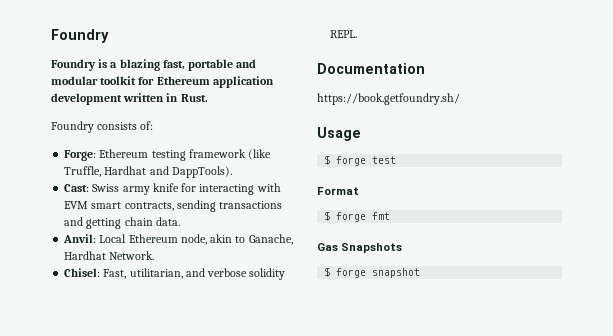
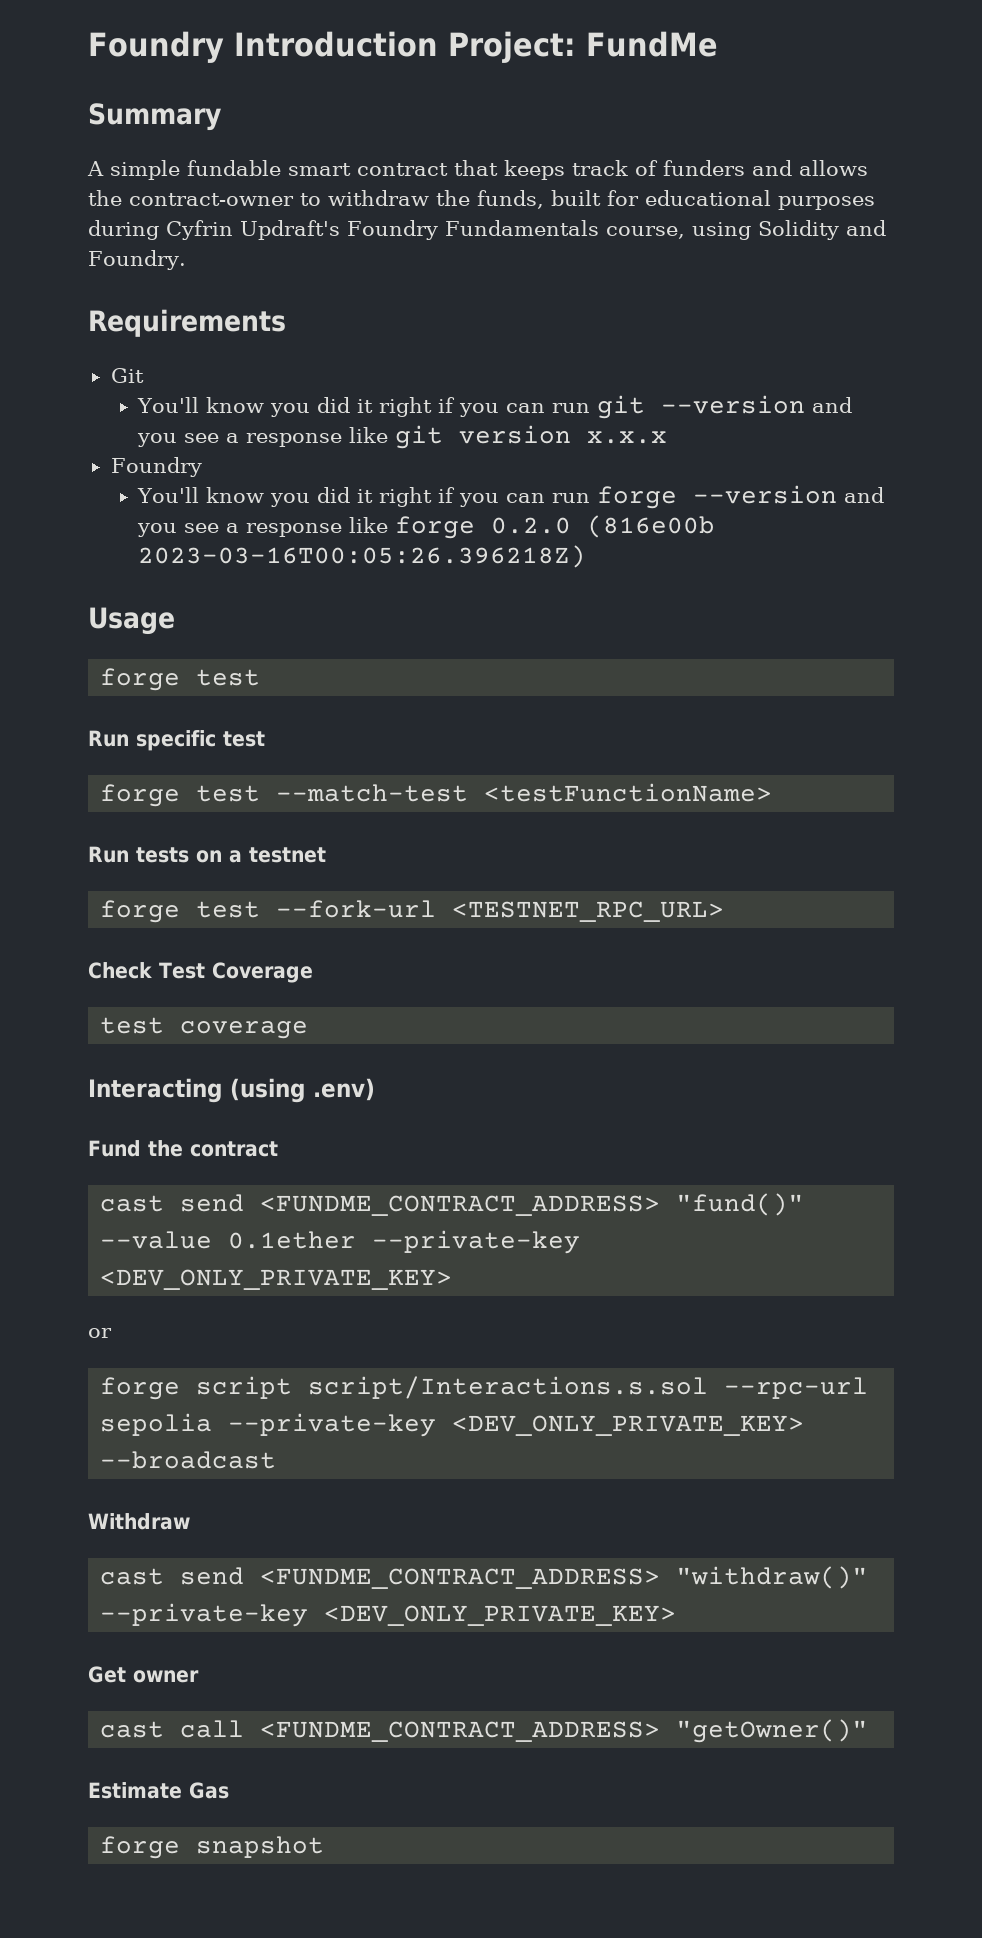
[51,29,109,43] [51,59,257,71] [51,76,274,88] [51,93,208,105] [51,121,154,133] [64,149,272,161] [64,166,232,178] [64,183,281,195] [64,200,283,212] [64,217,180,229] [63,234,293,245] [64,251,155,260] [64,268,286,280] [330,30,358,38] [317,63,425,74] [317,93,460,105] Foundry // Foundry is a blazing fast, portable and modular toolkit for Ethereum application development written in Rust. // Foundry consists of: // Forge: Ethereum testing framework (like Truffle, Hardhat and DappTools). // Cast: Swiss army knife for interacting with EVM smart contracts, sending transactions and getting chain data. // Anvil: Local Ethereum node, akin to Ganache, Hardhat Network. // Chisel: Fast, utilitarian, and verbose solidity REPL. // Documentation // https://book.getfoundry.sh/ -> [88,31,718,63] [88,103,221,131] [87,160,868,180] [88,190,875,210] [88,220,886,240] [88,250,186,270] [88,309,286,337] [110,368,144,383] [137,395,853,419] [137,425,668,449] [110,457,202,477] [137,485,885,509] [137,515,716,539] [138,545,587,568] Foundry Introduction Project: FundMe // Summary // A simple fundable smart contract that keeps track of funders and allows the contract-owner to withdraw the funds, built for educational purposes during Cyfrin Updraft's Foundry Fundamentals course, using Solidity and Foundry. // Requirements // Git // You'll know you did it right if you can run git --version and you see a response like git version x.x.x // Foundry // You'll know you did it right if you can run forge --version and you see a response like forge 0.2.0 (816e00b 2023-03-16T00:05:26.396218Z)
[324,155,331,165] $ -> (175, 621) none
[317,187,359,195] [324,211,391,222] Format // $ forge fmt // -> [88,730,265,751] [100,783,773,807] [88,846,326,863] [100,900,725,923] [88,962,313,983] [100,1017,309,1039] [88,1078,375,1103] [88,1140,278,1157] [100,1193,805,1216] [100,1230,581,1254] [100,1269,453,1290] [88,1328,112,1338] [100,1376,869,1400] [100,1413,805,1437] [100,1451,277,1469] [88,1513,190,1530] [100,1566,869,1589] [100,1603,677,1627] [88,1666,199,1683] [100,1719,869,1743] [88,1782,182,1799] Run specific test // forge test --match-test <testFunctionName> // Run tests on a testnet // forge test --fork-url <TESTNET_RPC_URL> // Check Test Coverage // test coverage // Interacting (using .env) // Fund the contract // cast send <FUNDME_CONTRACT_ADDRESS> "fund()" --value 0.1ether --private-key <DEV_ONLY_PRIVATE_KEY> // or // forge script script/Interactions.s.sol --rpc-url sepolia --private-key <DEV_ONLY_PRIVATE_KEY> --broadcast // Withdraw // cast send <FUNDME_CONTRACT_ADDRESS> "withdraw()" --private-key <DEV_ONLY_PRIVATE_KEY> // Get owner // cast call <FUNDME_CONTRACT_ADDRESS> "getOwner()" // Estimate
[341,243,403,253] [324,267,331,277] Snapshots // $ -> (229, 1790) //

